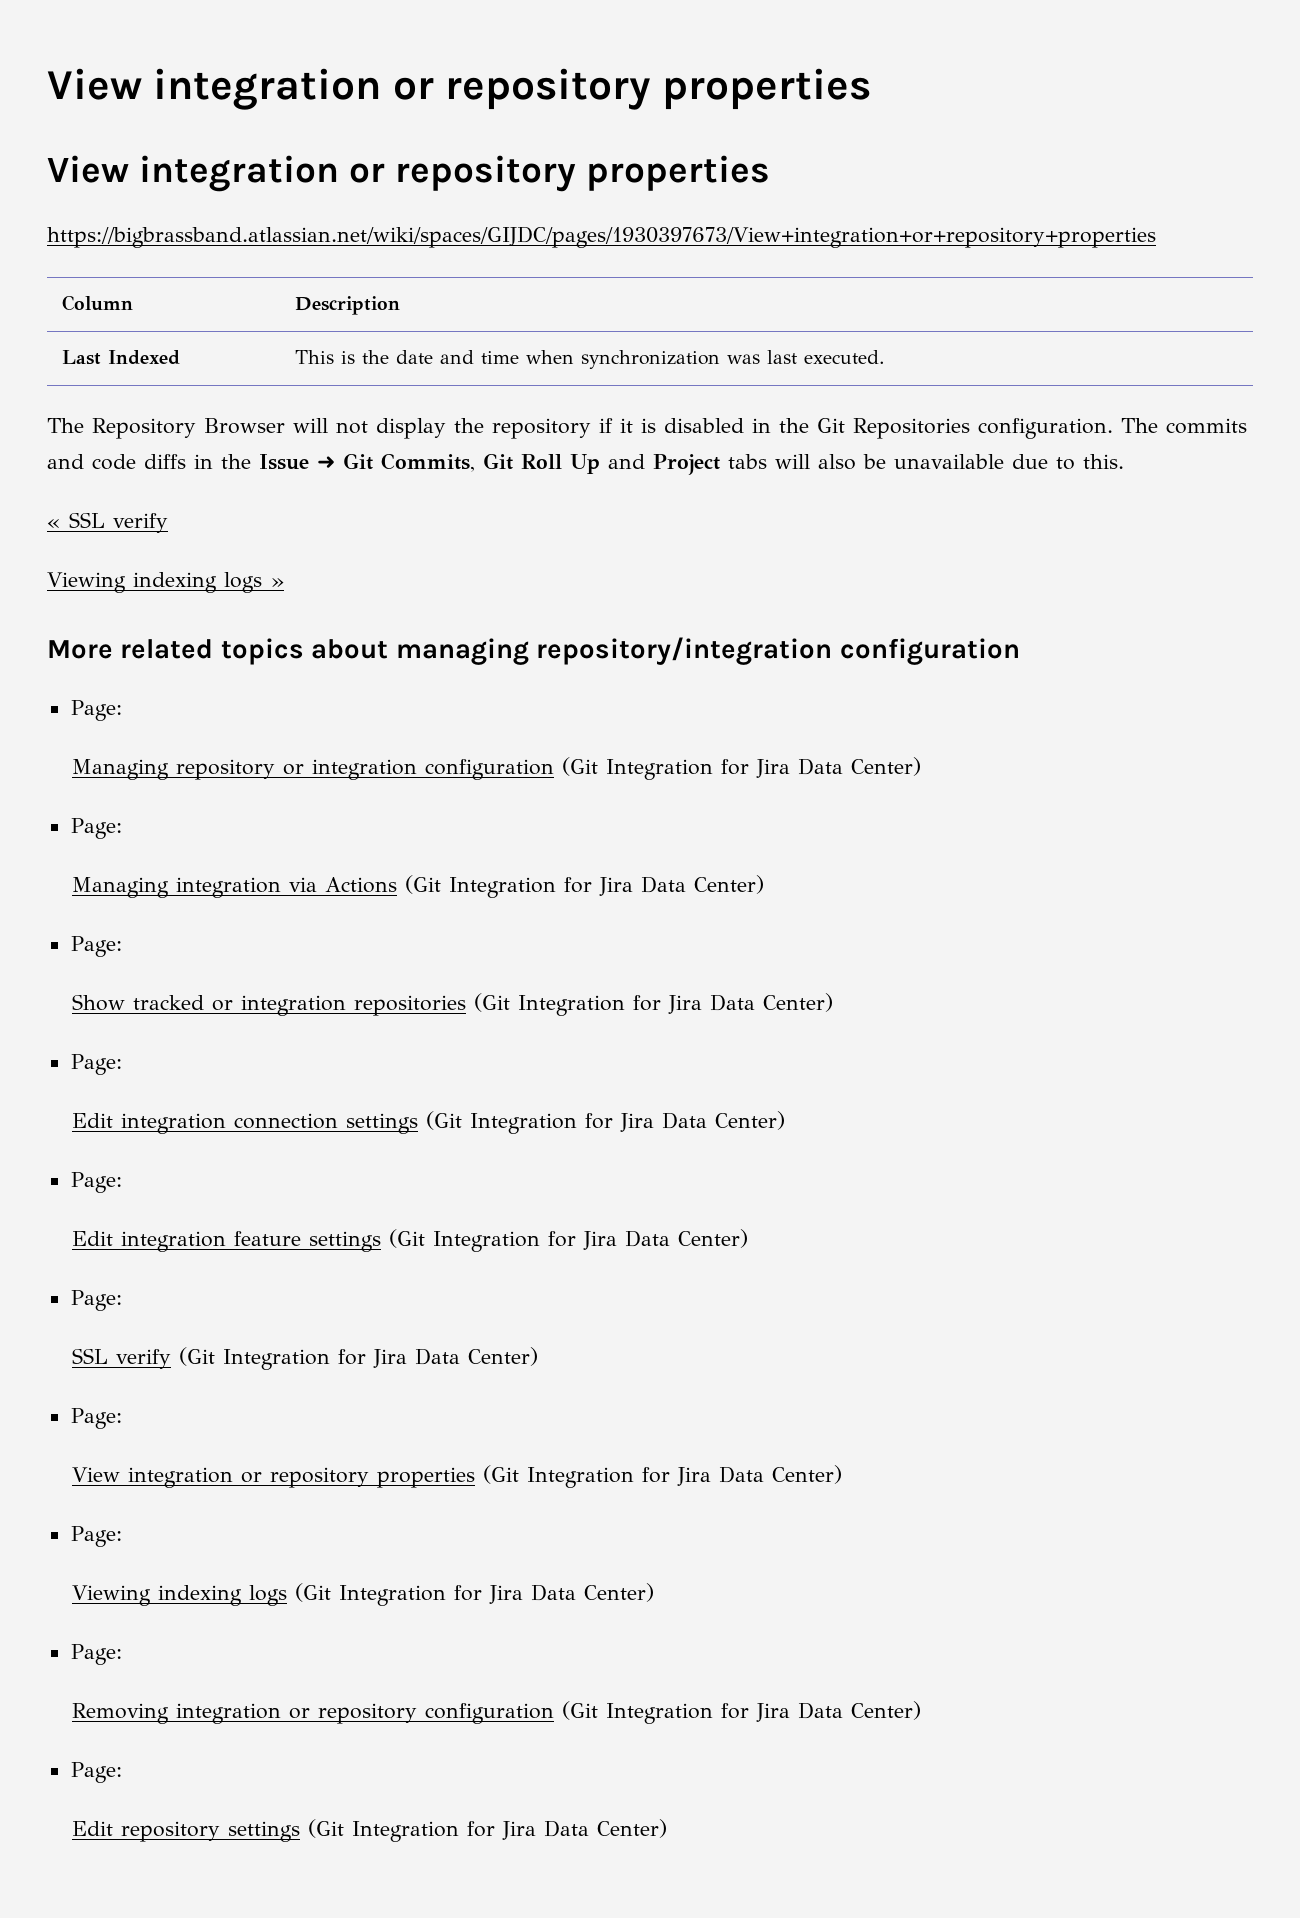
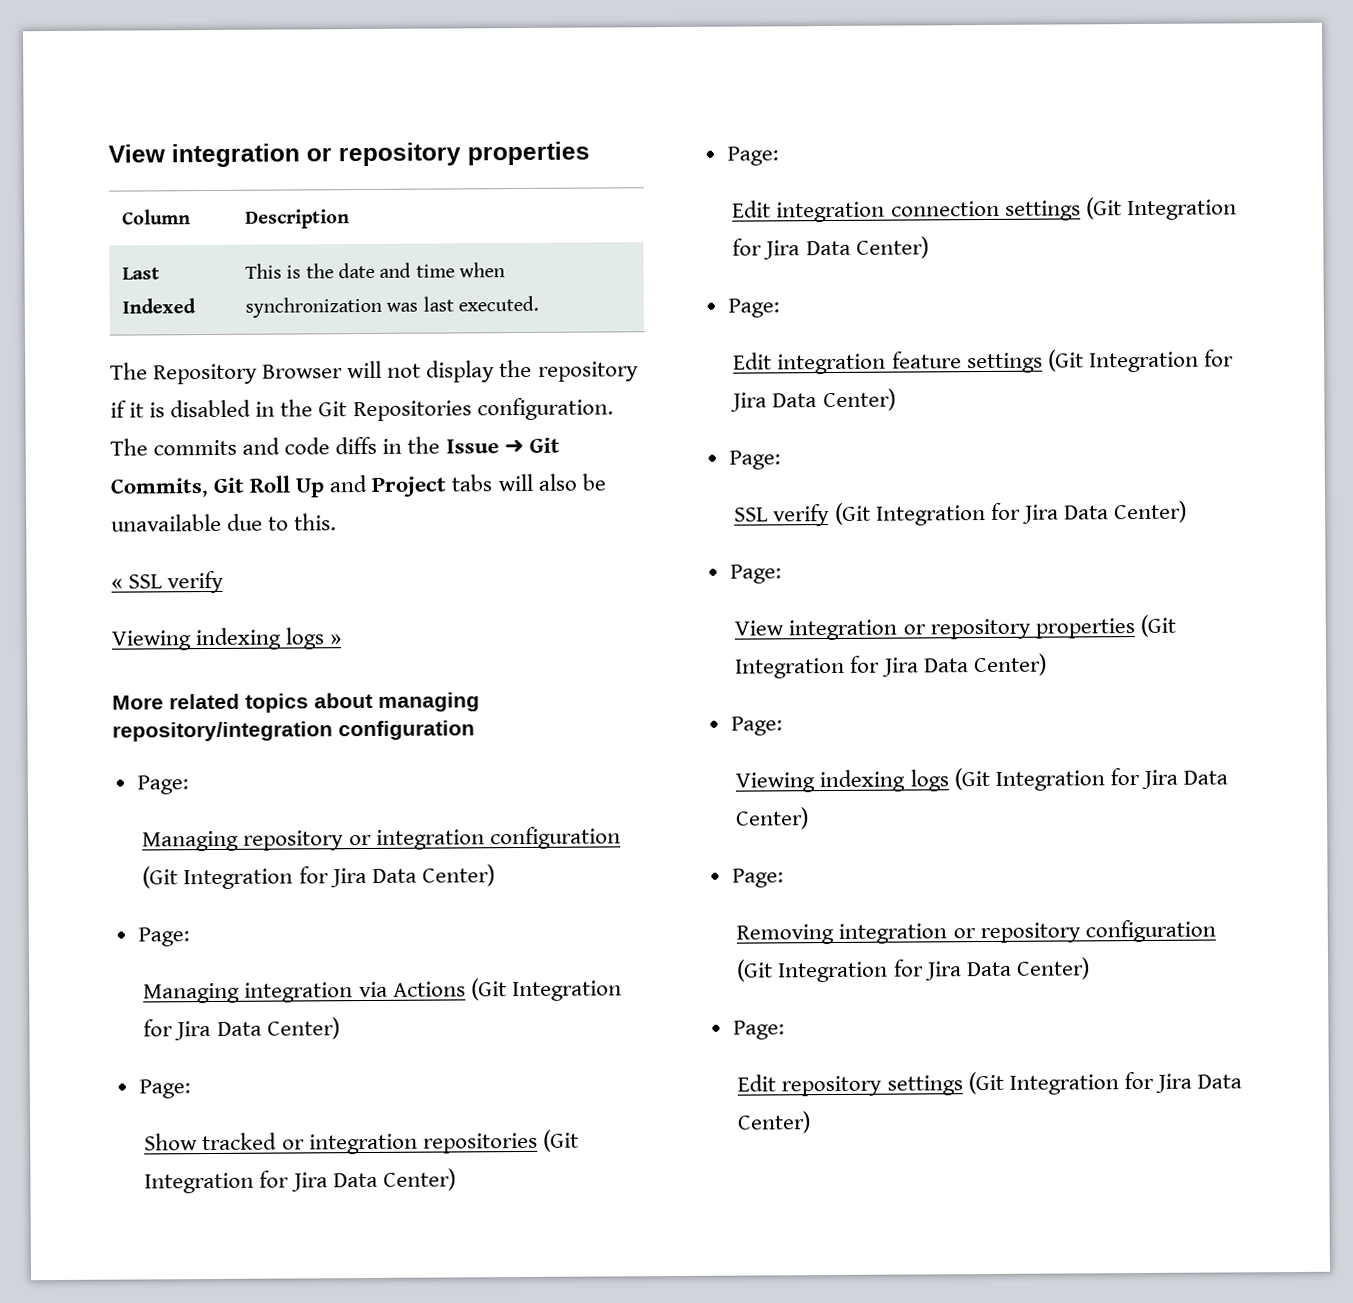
[47,68,871,110] [47,155,770,192] [47,226,1156,248] View integration or repository properties // View integration or repository properties // https://bigbrassband.atlassian.net/wiki/spaces/GIJDC/pages/1930397673/View+integration+or+repository+properties -> [108,141,590,168] View integration or repository properties

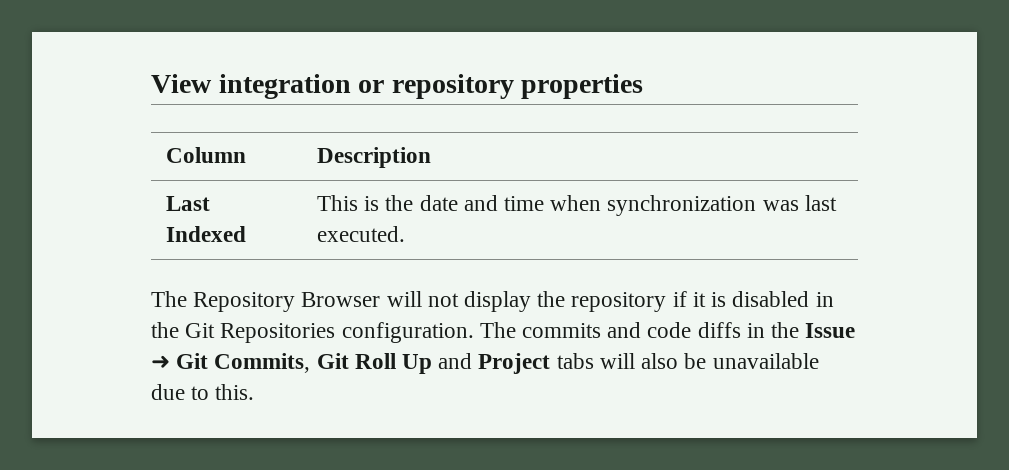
[111,570,225,594] [111,627,342,651] [112,692,480,713] [112,720,475,742] [136,775,189,795] [142,826,621,852] [142,864,495,890] [137,927,190,947] [143,978,622,1004] [143,1017,340,1041] [138,1079,191,1099] [144,1129,579,1155] [144,1168,456,1194] [726,146,779,166] [732,197,1237,223] [732,236,929,260] [727,298,780,318] [733,349,1234,375] [730,388,896,412] [728,450,781,470] [734,500,1187,527] [729,564,782,584] [734,614,1176,641] [735,653,1047,679] [730,716,783,736] [735,767,1228,793] [736,807,810,830] [731,868,784,888] [736,919,1216,945] [736,957,1090,983] [732,1020,785,1040] [737,1071,1242,1097] [737,1111,812,1134] // « SSL verify // Viewing indexing logs » // More related topics about managing repository/integration configuration // Page: // Managing repository or integration configuration (Git Integration for Jira Data Center) // Page: // Managing integration via Actions (Git Integration for Jira Data Center) // Page: // Show tracked or integration repositories (Git Integration for Jira Data Center) // Page: // Edit integration connection settings (Git Integration for Jira Data Center) // Page: // Edit integration feature settings (Git Integration for Jira Data Center) // Page: // SSL verify (Git Integration for Jira Data Center) // Page: // View integration or repository properties (Git Integration for Jira Data Center) // Page: // Viewing indexing logs (Git Integration for Jira Data Center) // Page: // Removing integration or repository configuration (Git Integration for Jira Data Center) // Page: // Edit repository settings (Git Integration for Jira Data Center) -> (255, 392) none

